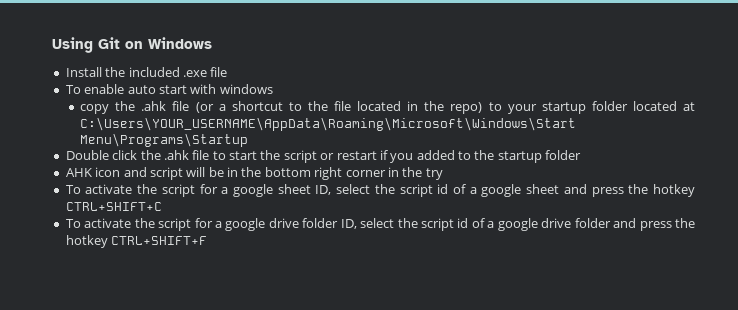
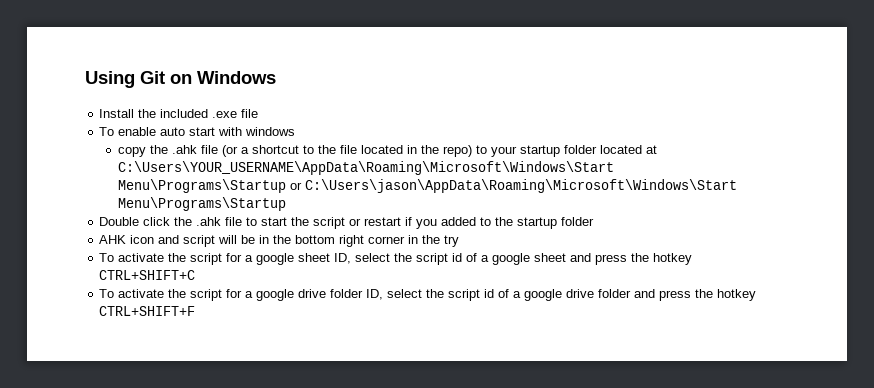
(249, 140) none -> [289,179,737,193] [117,197,286,211] or C:\Users\jason\AppData\Roaming\Microsoft\Windows\Start Menu\Programs\Startup

